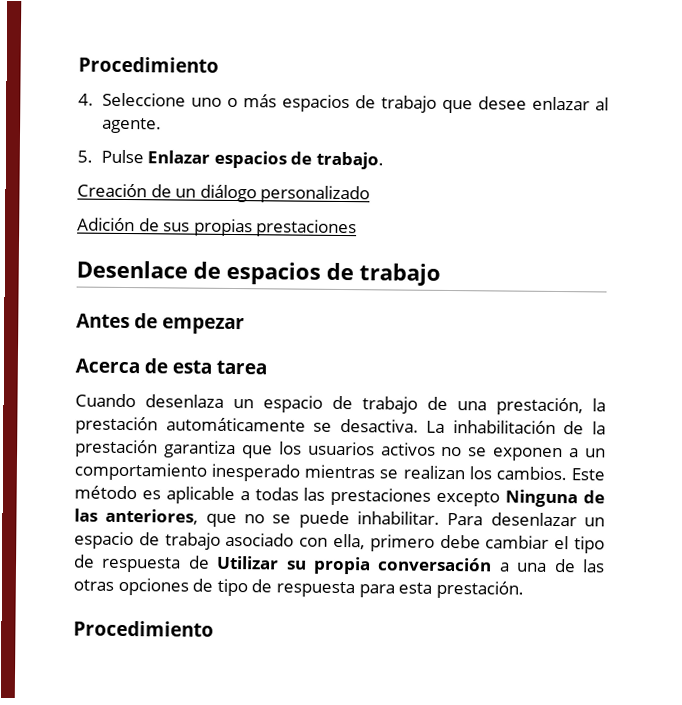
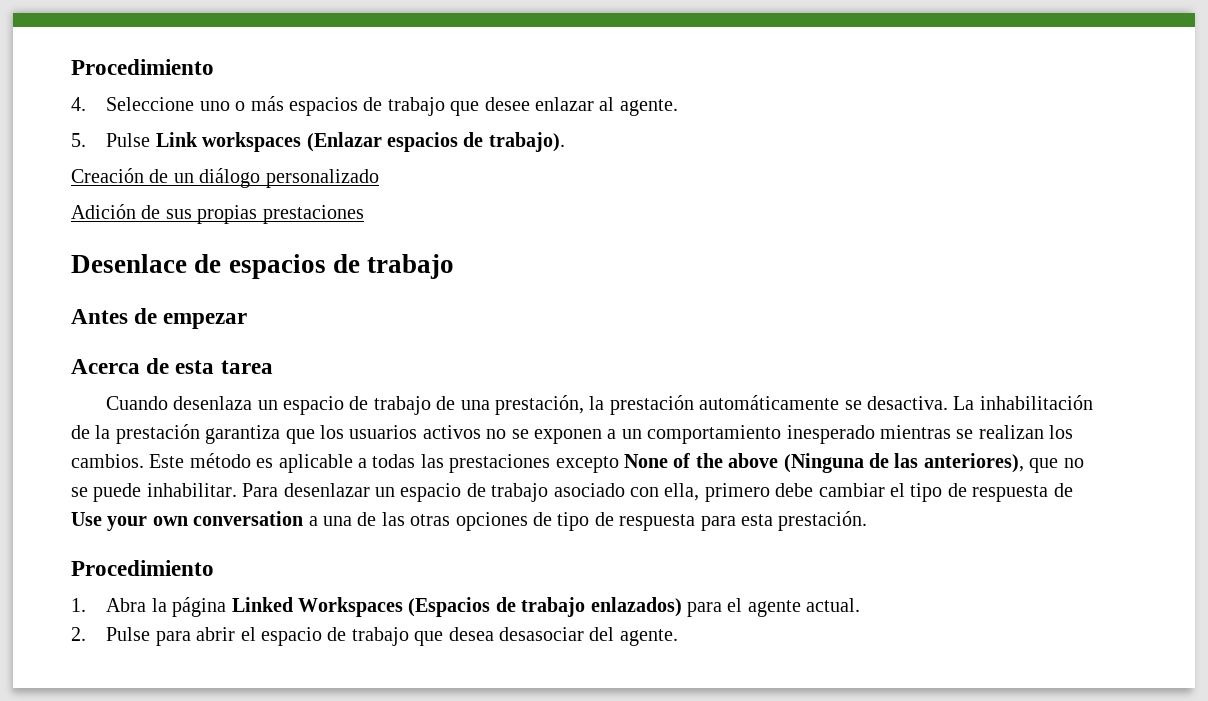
[147,150,384,170] Enlazar espacios de trabajo. -> [155,132,565,152] Link workspaces (Enlazar espacios de trabajo).
[505,489,605,508] [74,508,199,525] Ninguna de las anteriores, -> [623,453,1024,473] None of the above (Ninguna de las anteriores),
[216,555,493,575] Utilizar su propia conversación -> [71,511,304,531] Use your own conversation
(214, 628) none -> [71,597,861,617] [71,627,678,646] // 1. Abra la página Linked Workspaces (Espacios de trabajo enlazados) para el agente actual. // 2. Pulse para abrir el espacio de trabajo que desea desasociar del agente.

